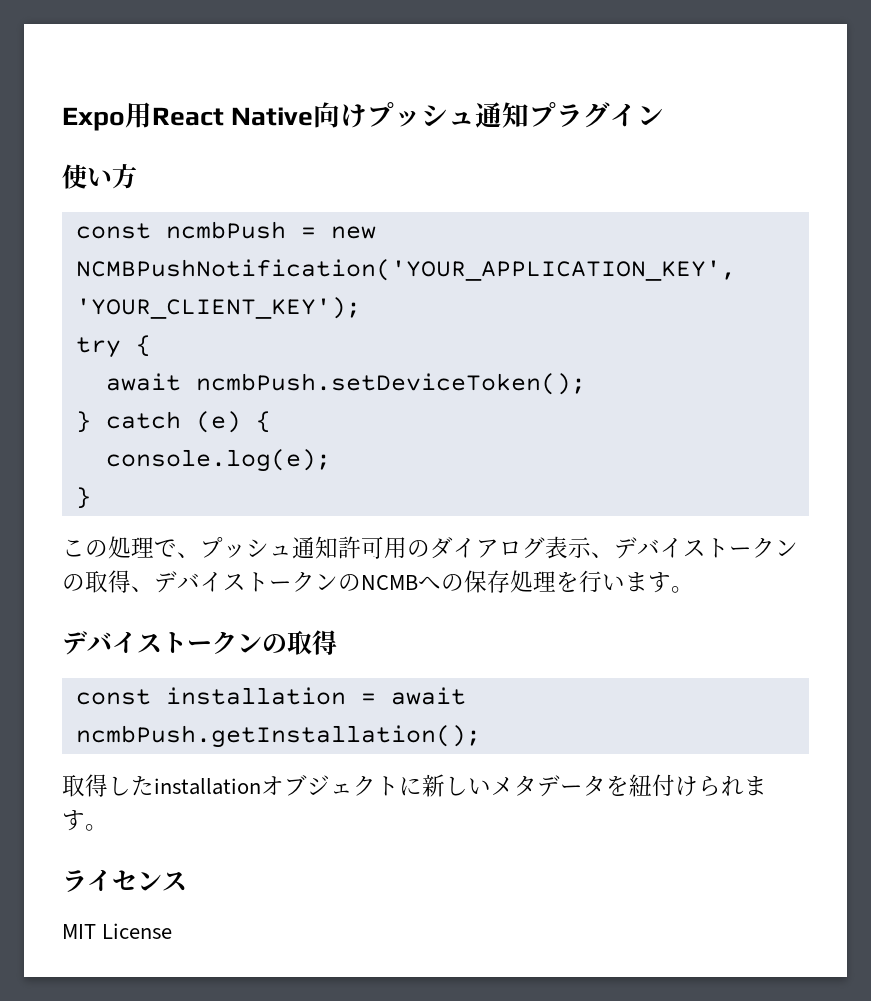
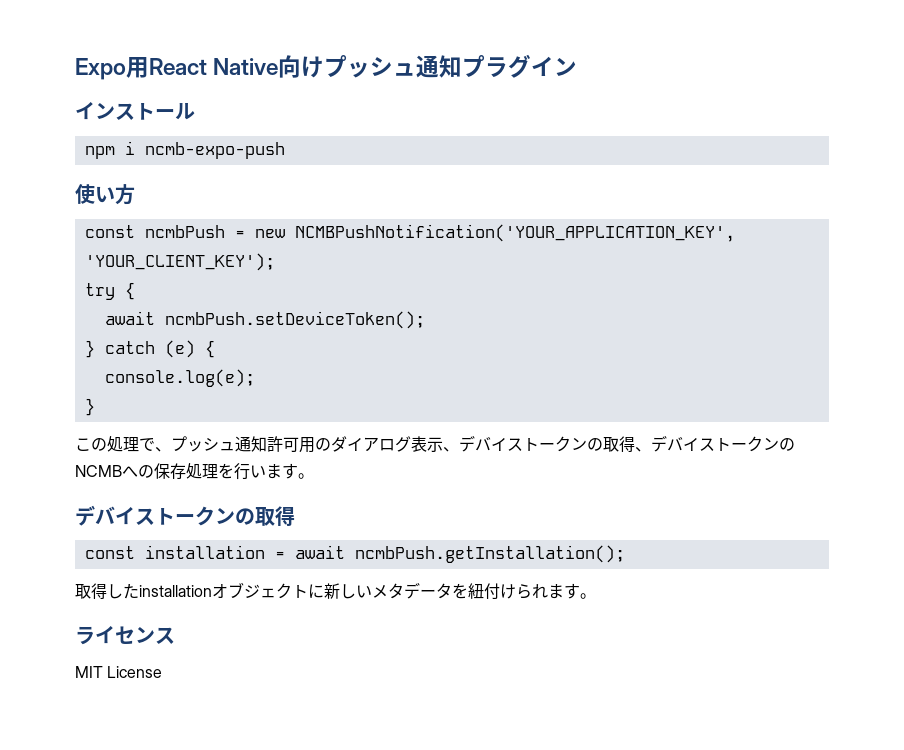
(665, 115) none -> [75,102,195,120] [84,141,285,159] // インストール // npm i ncmb-expo-push

